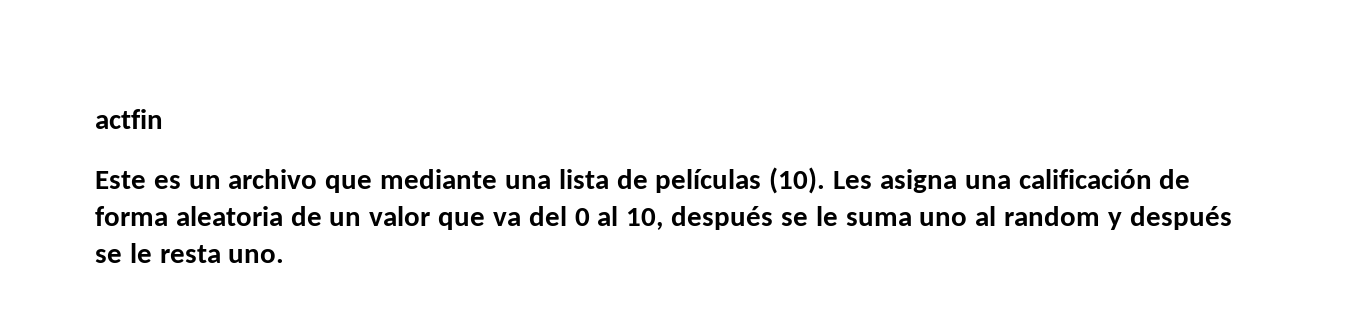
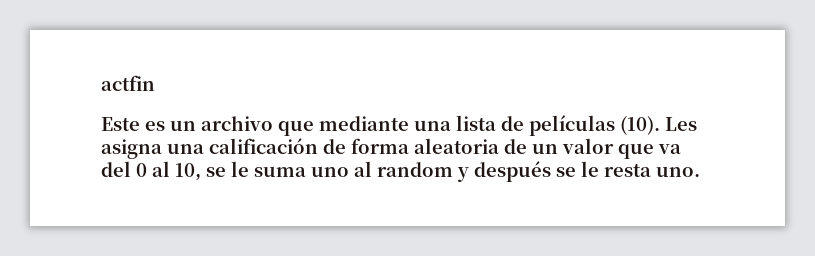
[671,206,774,230] después -> (201, 172) none

